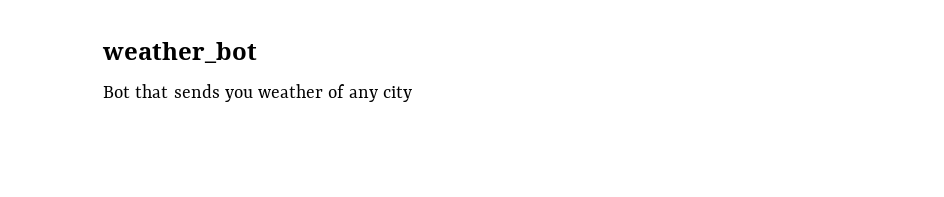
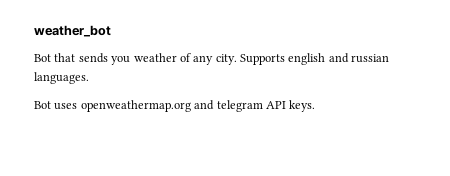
[382,86,412,102] city -> [215,53,390,65] [34,72,89,84] [34,100,316,112] city. Supports english and russian languages. // Bot uses openweathermap.org and telegram API keys.

